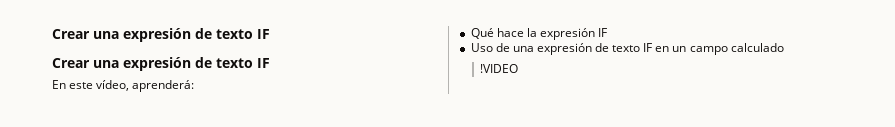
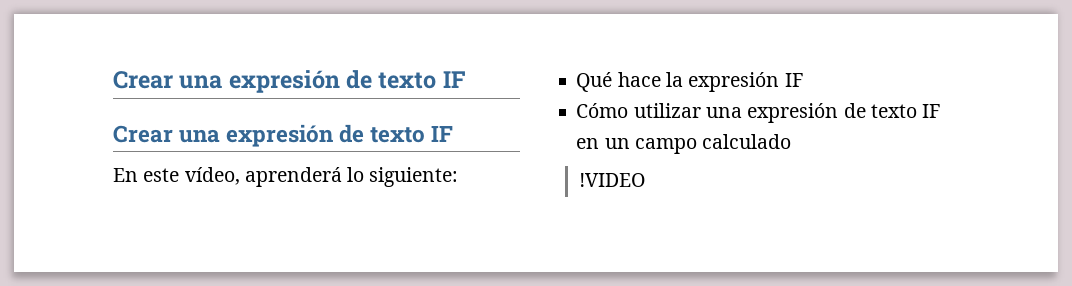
[132,80,195,92] aprenderá: -> [244,167,459,187] aprenderá lo siguiente:
[470,43,510,52] Uso de -> [576,103,701,118] Cómo utilizar

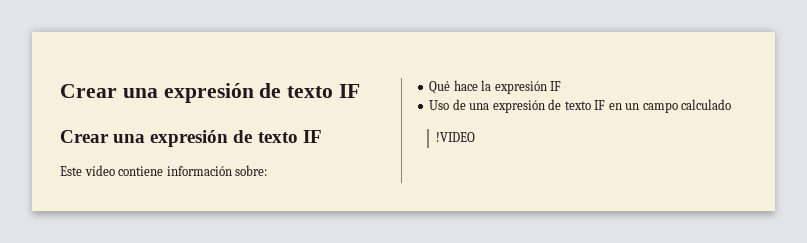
[113,167,459,187] En este vídeo, aprenderá lo siguiente: -> [60,165,268,176] Este vídeo contiene información sobre:
[576,103,701,118] Cómo utilizar -> [429,99,466,110] Uso de

